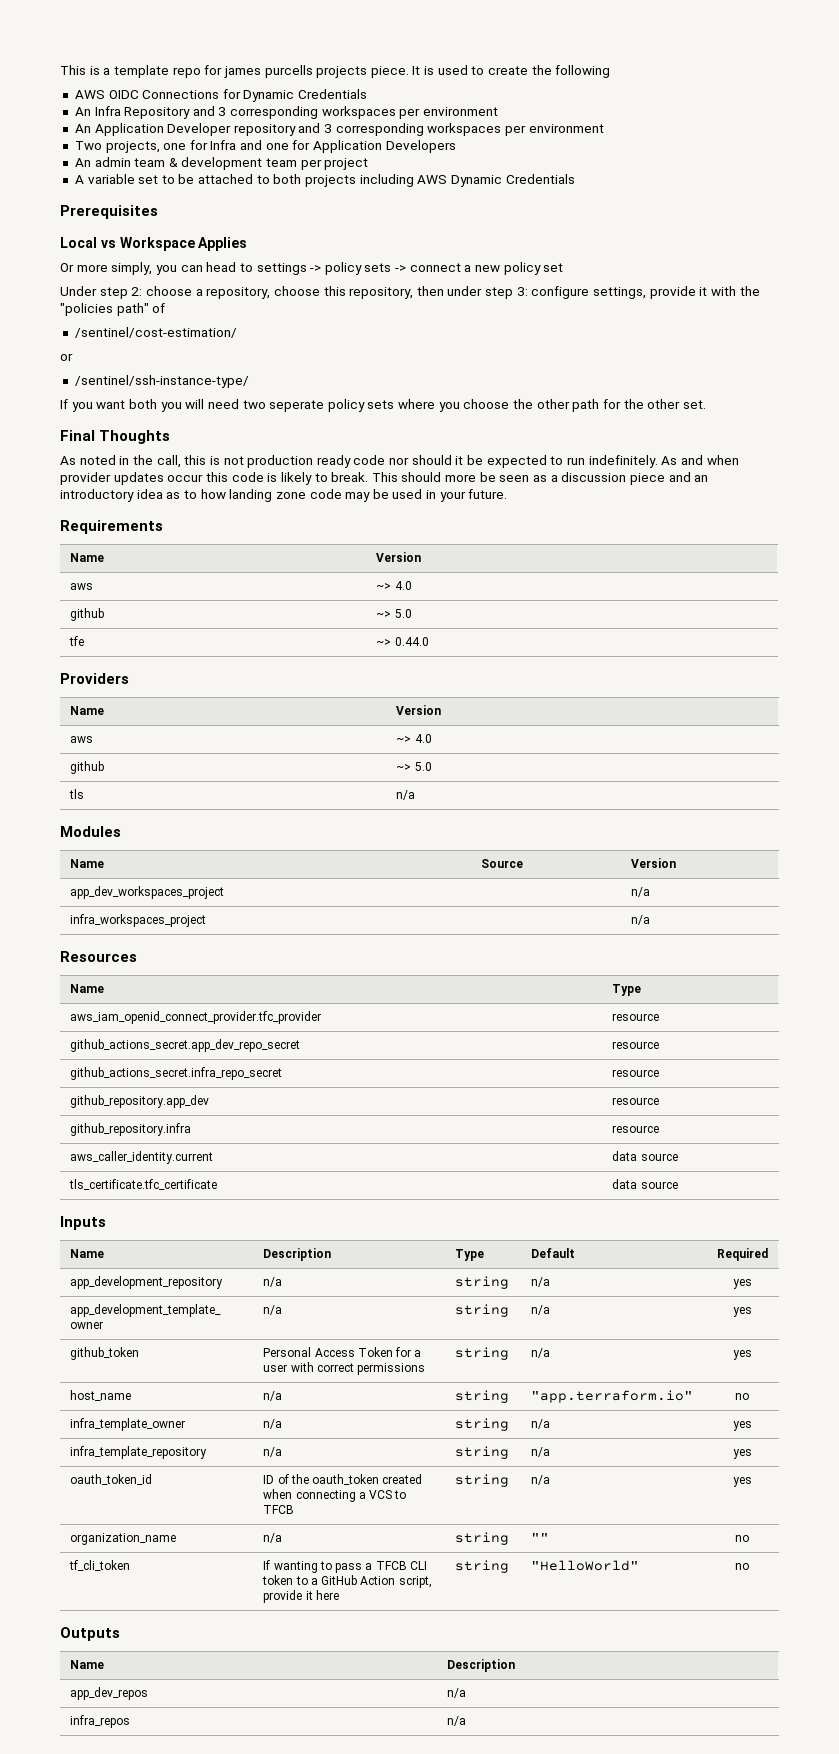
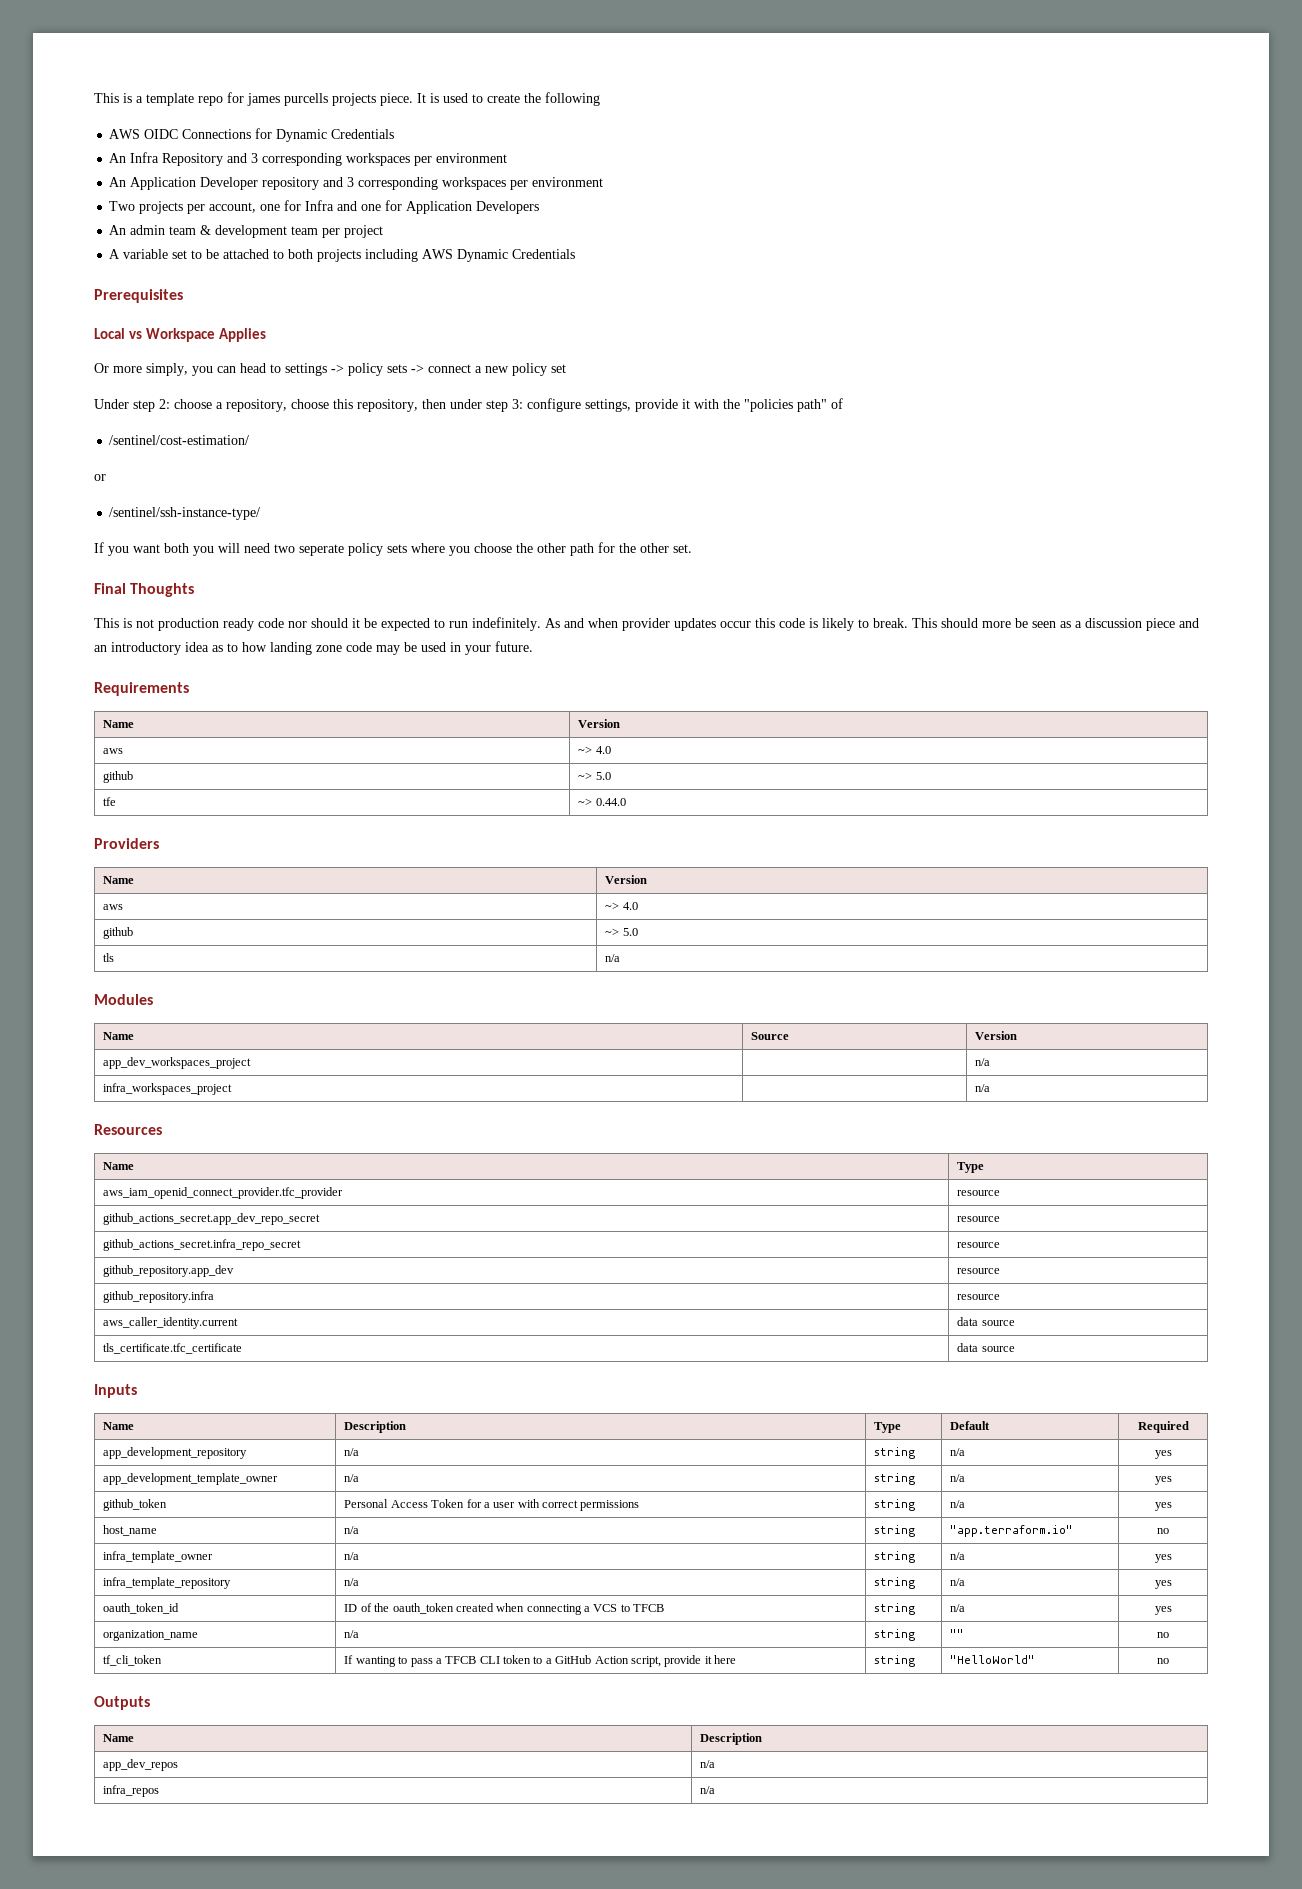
[105,141,160,153] projects, -> [139,201,257,214] projects per account,
[60,455,207,468] As noted in the call, this -> [94,618,119,628] This

